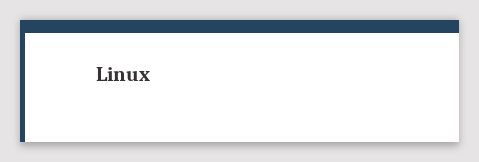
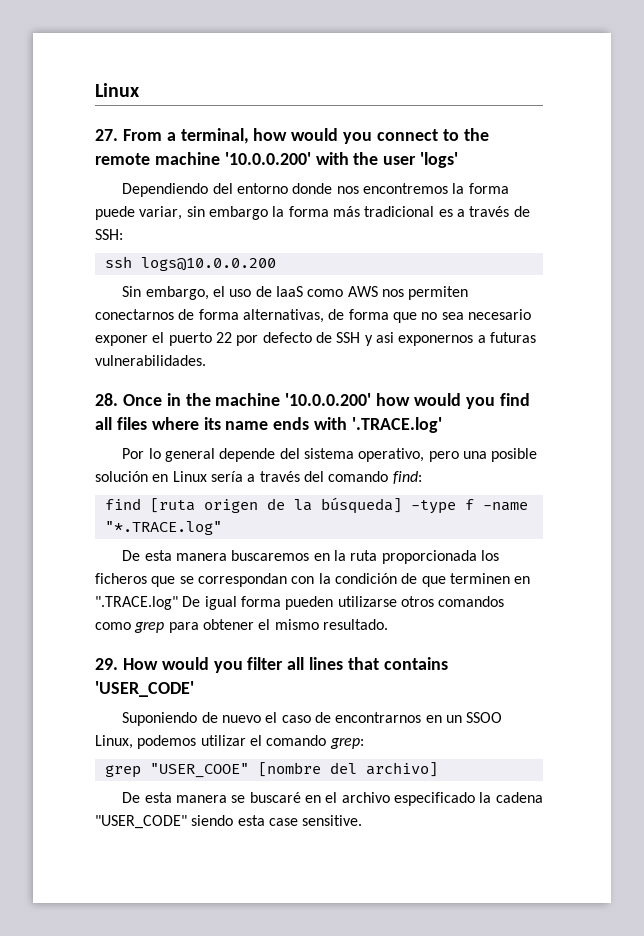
[96,67,150,81] Linux -> [95,83,140,97] [95,128,489,144] [95,152,459,168] [122,183,509,197] [95,206,530,220] [95,229,123,240] [104,256,276,271] [122,286,469,300] [95,309,531,323] [95,332,536,346] [95,355,206,366] [95,393,530,409] [95,417,443,433] [122,448,538,462] [95,471,422,484] [104,497,528,514] [104,521,222,535] [122,550,499,564] [95,573,531,587] [95,596,505,610] [95,619,388,633] [95,657,448,673] [95,681,194,697] [122,712,503,726] [95,735,364,749] [104,762,438,778] [122,792,543,806] [95,815,363,829] Linux // 27. From a terminal, how would you connect to the remote machine '10.0.0.200' with the user 'logs' // Dependiendo del entorno donde nos encontremos la forma puede variar, sin embargo la forma más tradicional es a través de SSH: // ssh logs@10.0.0.200 // Sin embargo, el uso de IaaS como AWS nos permiten conectarnos de forma alternativas, de forma que no sea necesario exponer el puerto 22 por defecto de SSH y asi exponernos a futuras vulnerabilidades. // 28. Once in the machine '10.0.0.200' how would you find all files where its name ends with '.TRACE.log' // Por lo general depende del sistema operativo, pero una posible solución en Linux sería a través del comando find: // find [ruta origen de la búsqueda] -type f -name "*.TRACE.log" // De esta manera buscaremos en la ruta proporcionada los ficheros que se correspondan con la condición de que terminen en ".TRACE.log" De igual forma pueden utilizarse otros comandos como grep para obtener el mismo resultado. // 29. How would you filter all lines that contains 'USER_CODE' // Suponiendo de nuevo el caso de encontrarnos en un SSOO Linux, podemos utilizar el comando grep: // grep "USER_COOE" [nombre del archivo] // De esta manera se buscaré en el archivo especificado la cadena "USER_CODE" siendo esta case sensitive.

